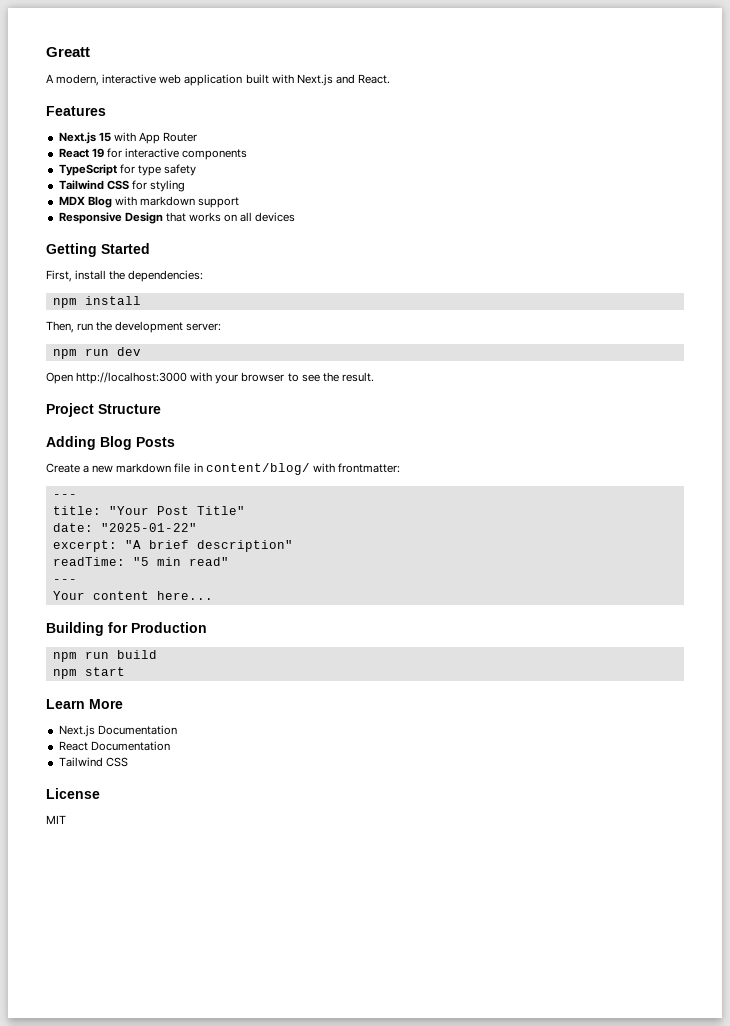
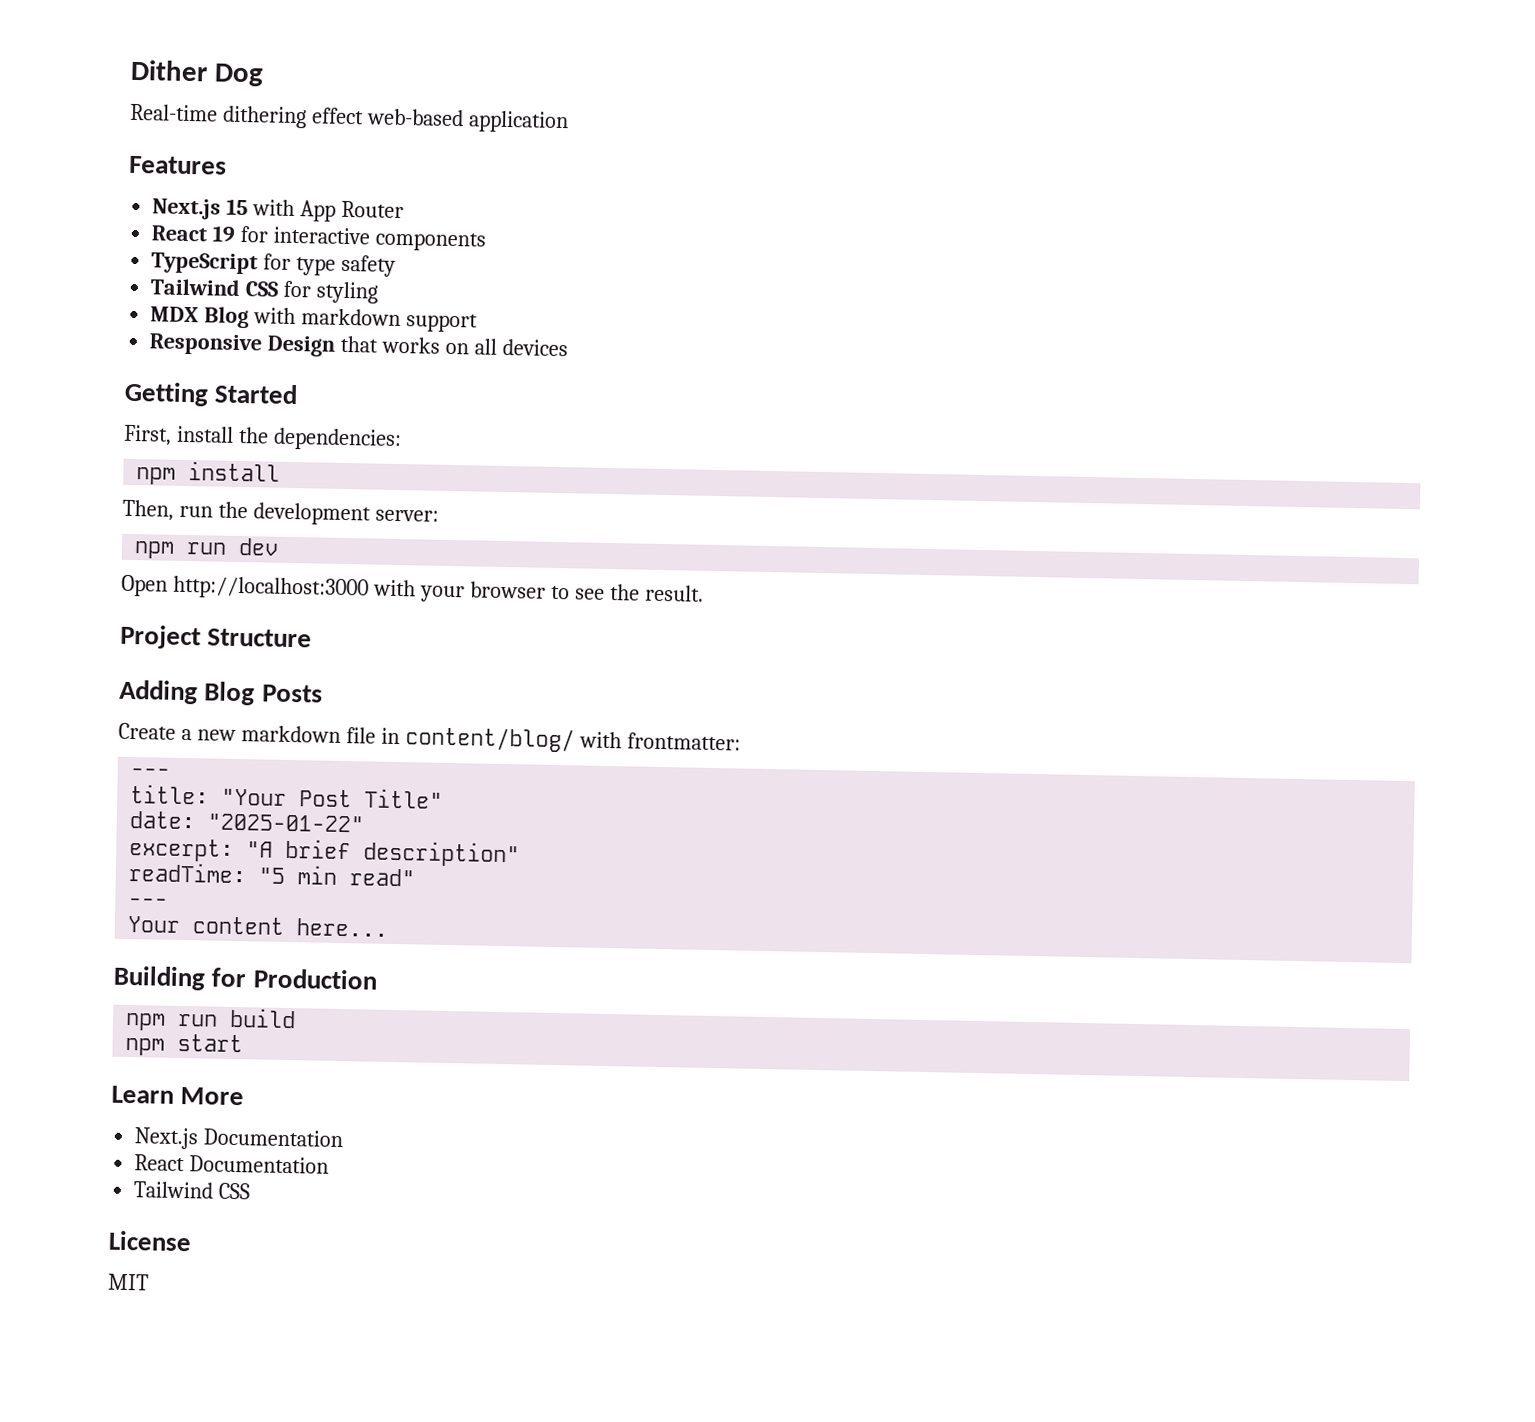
[46,47,90,57] [46,74,390,86] Greatt // A modern, interactive web application built with Next.js and React. -> [130,59,264,87] [130,103,569,134] Dither Dog // Real-time dithering effect web-based application

